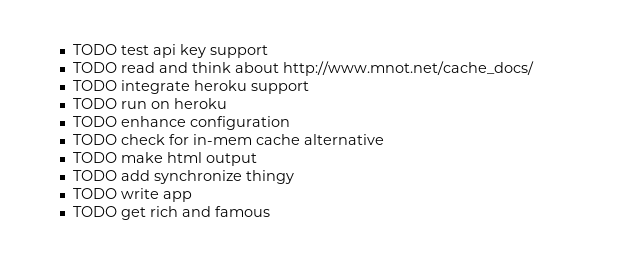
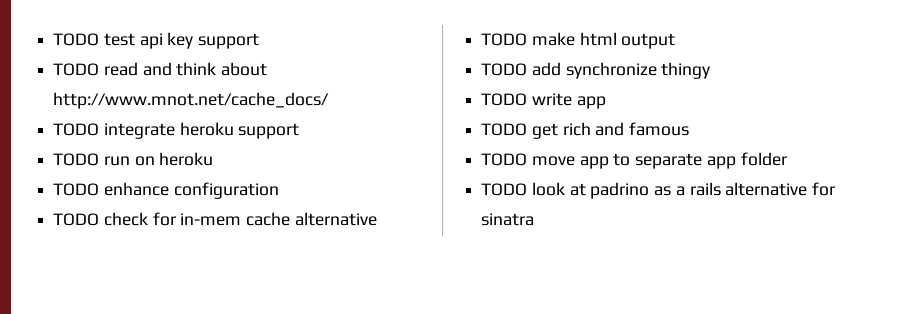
(270, 211) none -> [481,152,787,169] [481,182,836,199] [481,213,535,226] // TODO move app to separate app folder // TODO look at padrino as a rails alternative for sinatra

